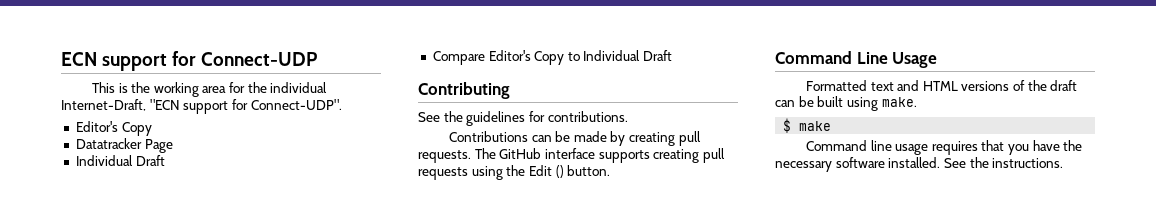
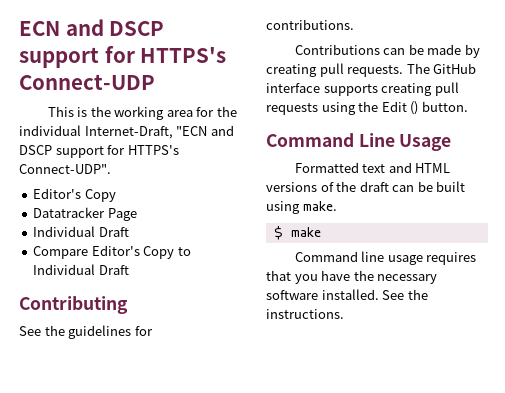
[102,51,197,71] support for -> [65,19,165,36] [19,46,227,68] and DSCP support for HTTPS's
[183,99,248,114] support for -> [210,125,234,136] [19,145,179,158] and DSCP support for HTTPS's

